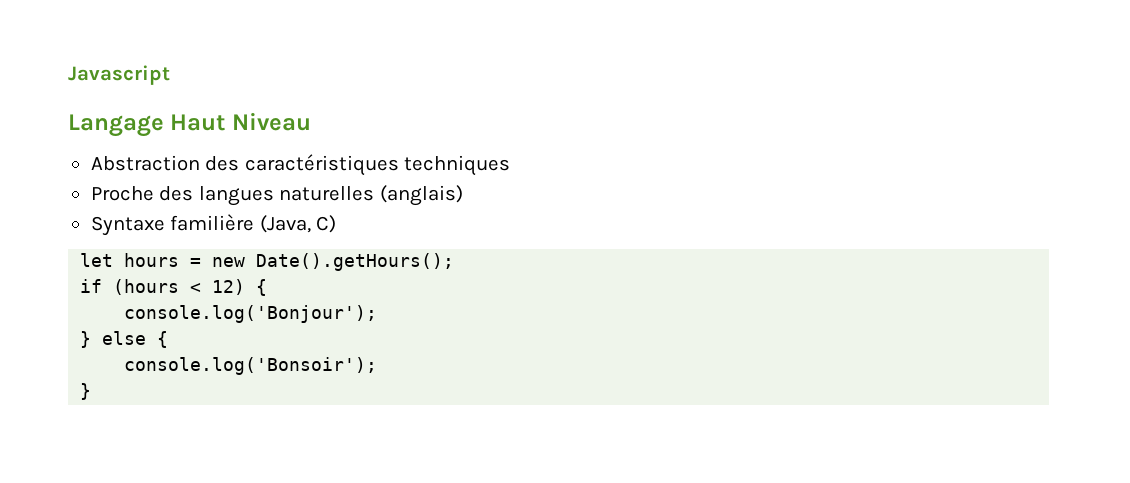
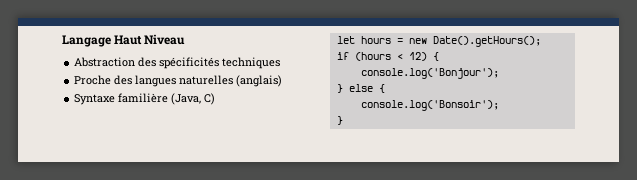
[68,65,170,85] Javascript // -> (62, 41) none
[244,154,399,176] caractéristiques -> [159,57,220,69] spécificités

